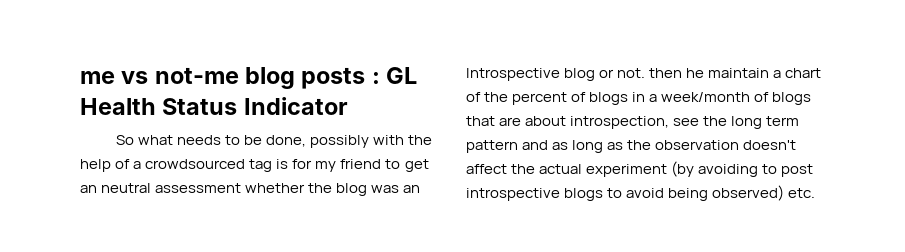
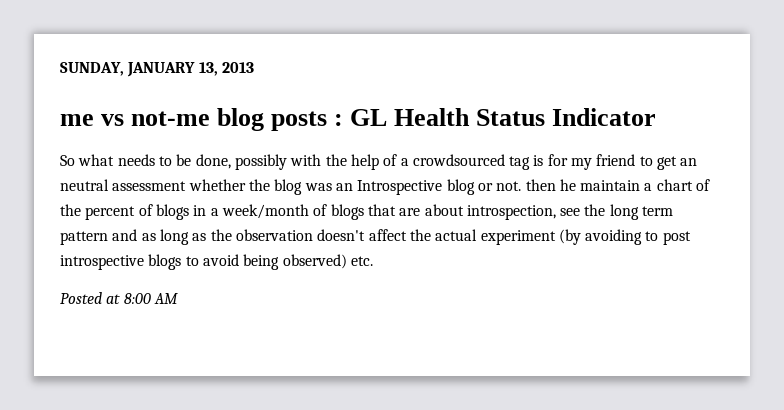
(80, 77) none -> [60,62,254,77] SUNDAY, JANUARY 13, 2013 //
(816, 193) none -> [60,292,178,304] // Posted at 8:00 AM

